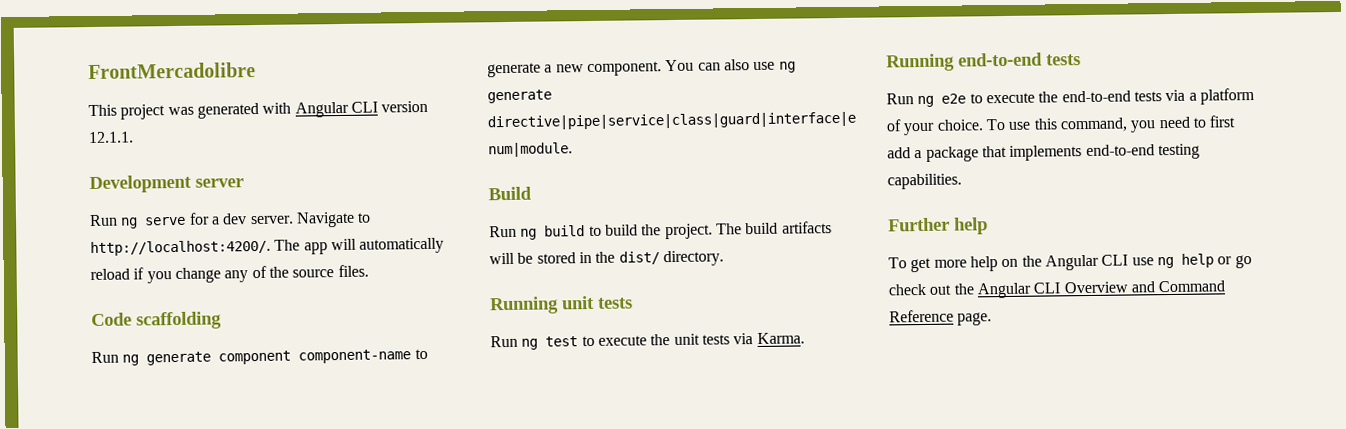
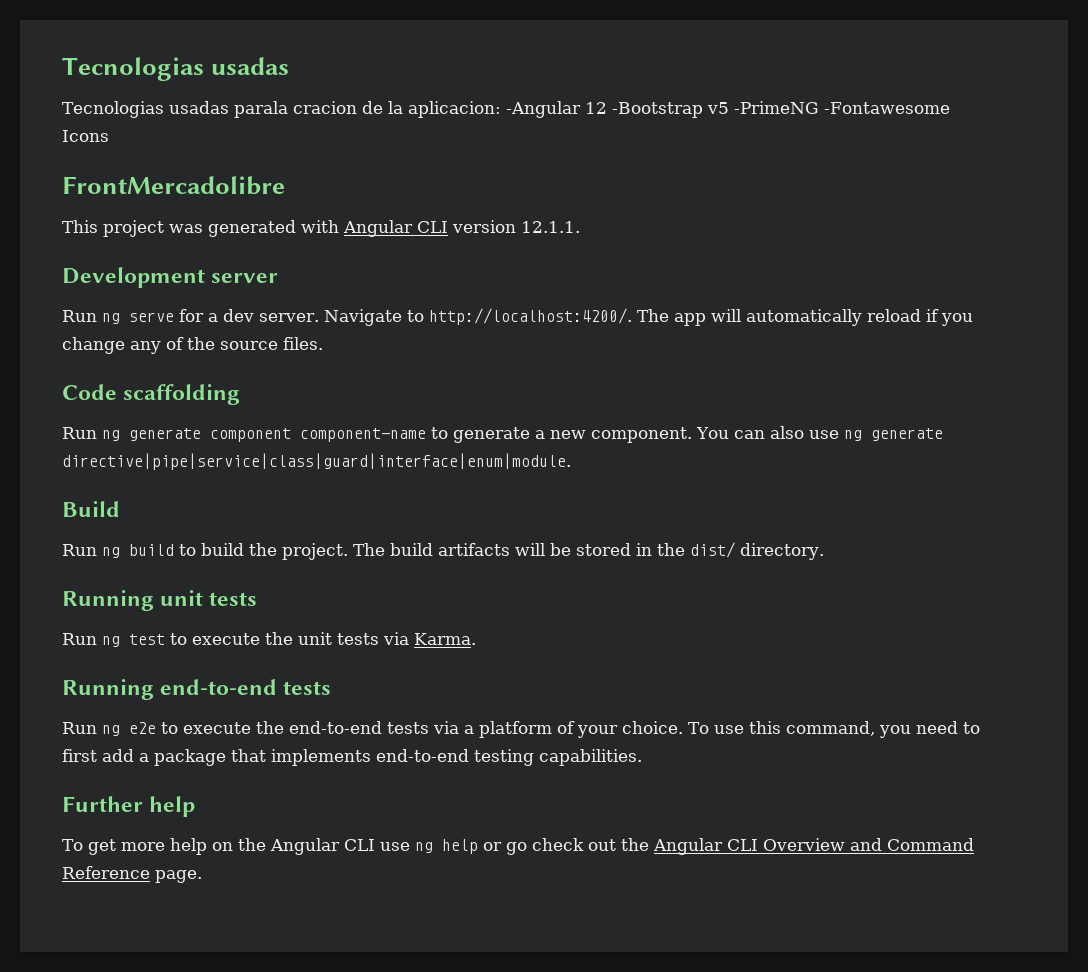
(88, 71) none -> [62,57,290,81] [62,101,950,118] [62,130,109,142] Tecnologias usadas // Tecnologias usadas parala cracion de la aplicacion: -Angular 12 -Bootstrap v5 -PrimeNG -Fontawesome Icons //

